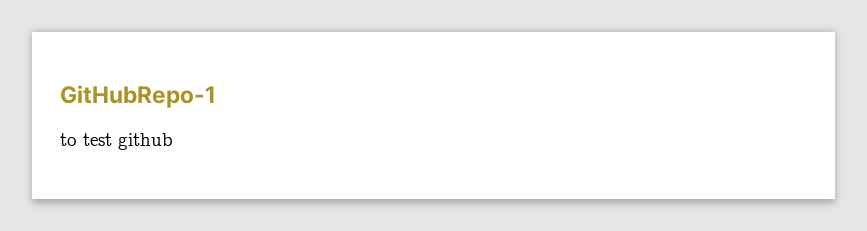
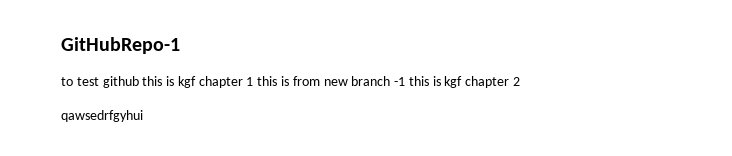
(173, 141) none -> [142,76,521,88] [61,110,143,122] this is kgf chapter 1 this is from new branch -1 this is kgf chapter 2 // qawsedrfgyhui

